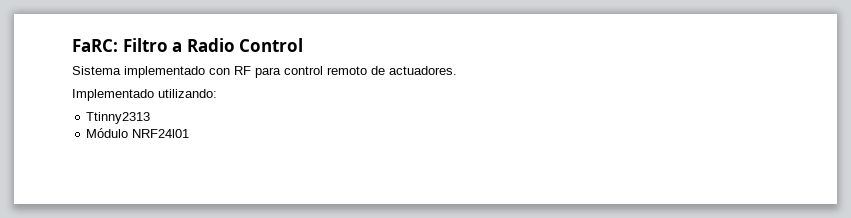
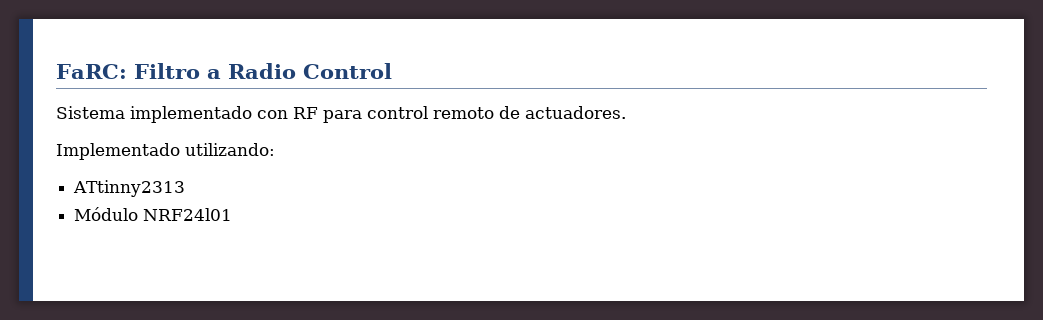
[86,112,151,124] Ttinny2313 -> [73,180,186,197] ATtinny2313

